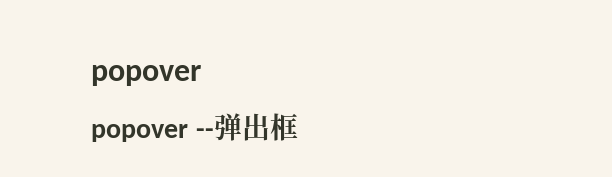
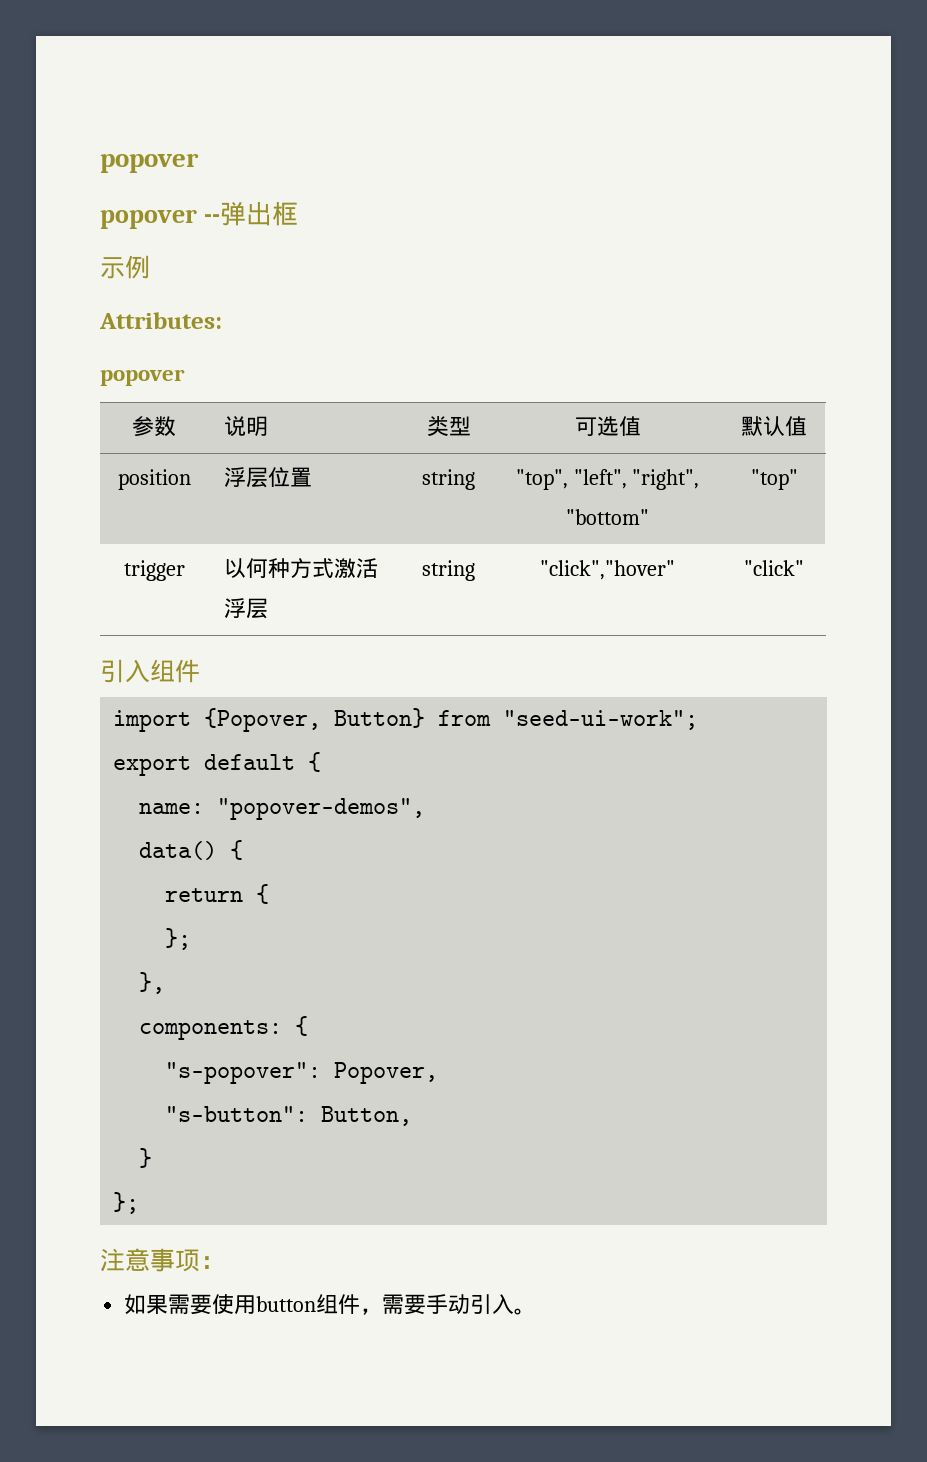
(298, 127) none -> [100,255,150,279] [99,312,222,329] [100,369,185,386] [132,416,176,437] [223,416,268,437] [426,416,471,436] [574,416,641,436] [741,416,807,437] [117,469,191,490] [223,467,312,488] [422,469,475,490] [515,469,700,490] [566,509,649,525] [750,469,798,490] [123,560,185,581] [223,558,378,579] [223,598,268,619] [422,560,475,581] [540,560,675,580] [744,560,804,576] [100,659,200,683] [113,708,699,732] [113,752,322,776] [139,798,426,820] [139,840,244,860] [165,884,270,904] [165,928,192,950] [139,972,166,994] [139,1016,309,1040] [165,1062,439,1084] [165,1106,413,1126] [139,1148,153,1168] [113,1192,140,1214] [100,1248,225,1272] [124,1294,537,1315] // 示例 // Attributes: // popover // 参数 | 说明 | 类型 | 可选值 | 默认值 // position | 浮层位置 | string | "top", "left", "right", "bottom" | "top" // trigger | 以何种方式激活浮层 | string | "click","hover" | "click" // 引入组件 // import {Popover, Button} from "seed-ui-work"; // export default { // name: "popover-demos", // data() { // return { // }; // }, // components: { // "s-popover": Popover, // "s-button": Button, // } // }; // 注意事项： // 如果需要使用button组件，需要手动引入。

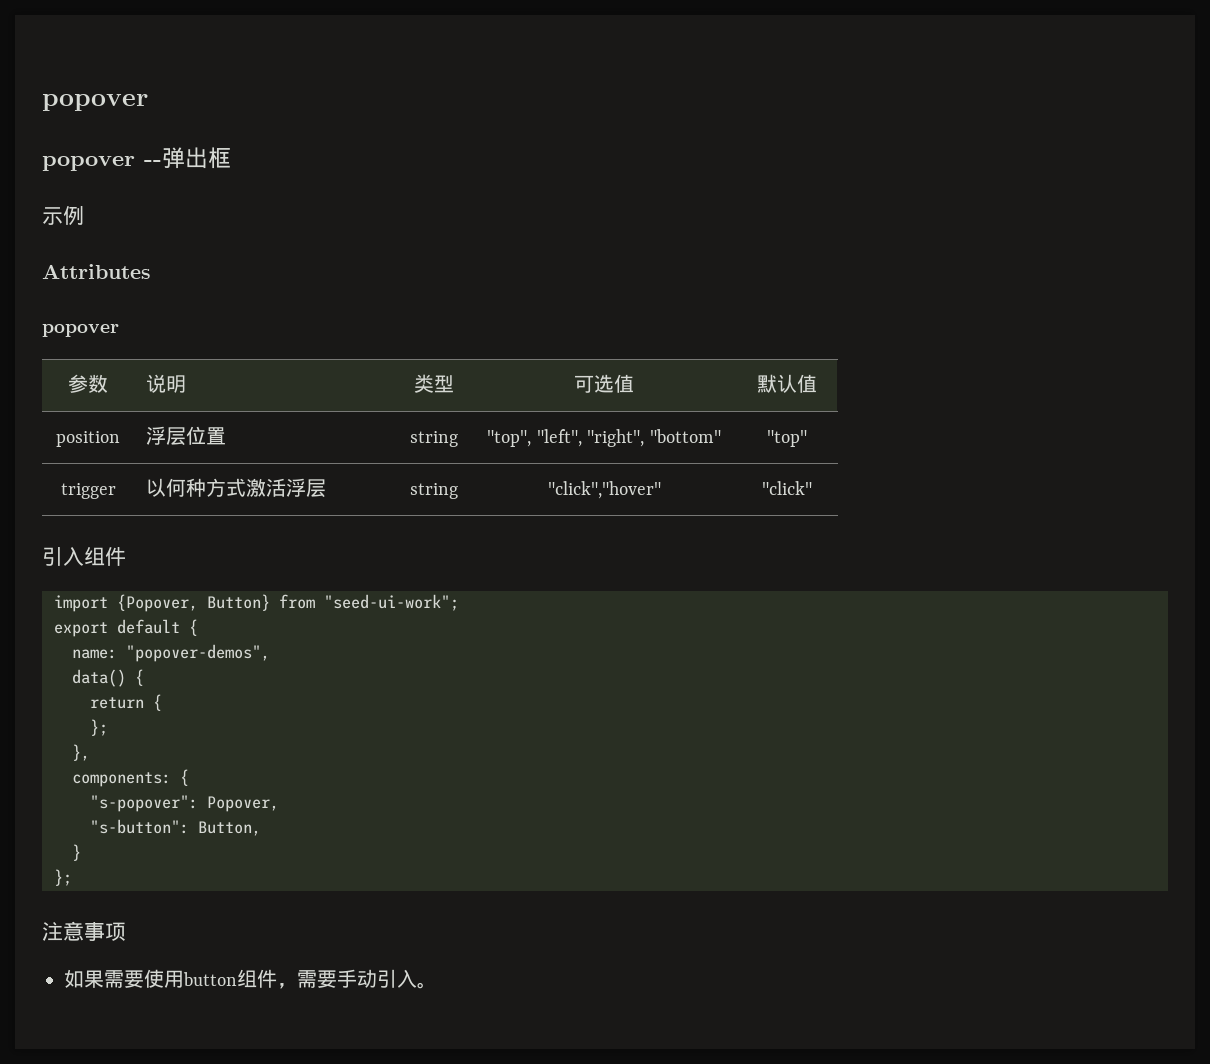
[99,312,222,329] Attributes: -> [42,264,151,279] Attributes
[200,1256,225,1269] ： -> (126, 931) none

